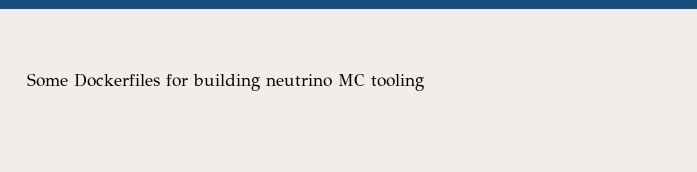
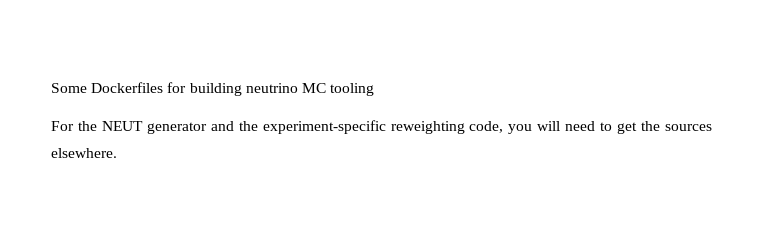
(424, 82) none -> [51,120,712,134] [51,148,117,158] // For the NEUT generator and the experiment-specific reweighting code, you will need to get the sources elsewhere.

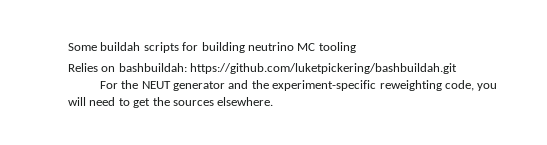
[91,82,164,93] Dockerfiles -> [100,42,179,53] buildah scripts
(375, 89) none -> [68,63,458,74] // Relies on bashbuildah: https://github.com/luketpickering/bashbuildah.git

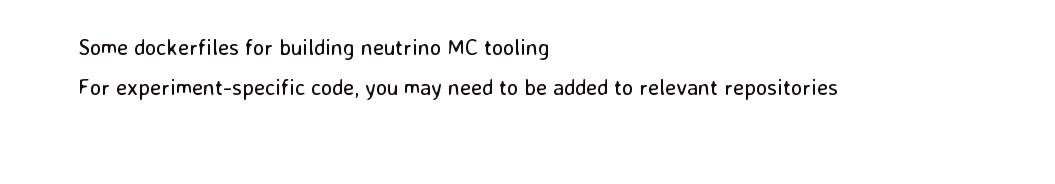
[100,42,179,53] buildah scripts -> [134,39,239,55] dockerfiles
[68,63,458,74] [99,80,442,91] Relies on bashbuildah: https://github.com/luketpickering/bashbuildah.git // For the NEUT generator and the experiment-specific reweighting -> [78,79,305,100] For experiment-specific
[68,97,86,106] will -> [403,84,442,100] may
[133,97,274,108] get the sources elsewhere. -> [523,79,838,100] be added to relevant repositories

